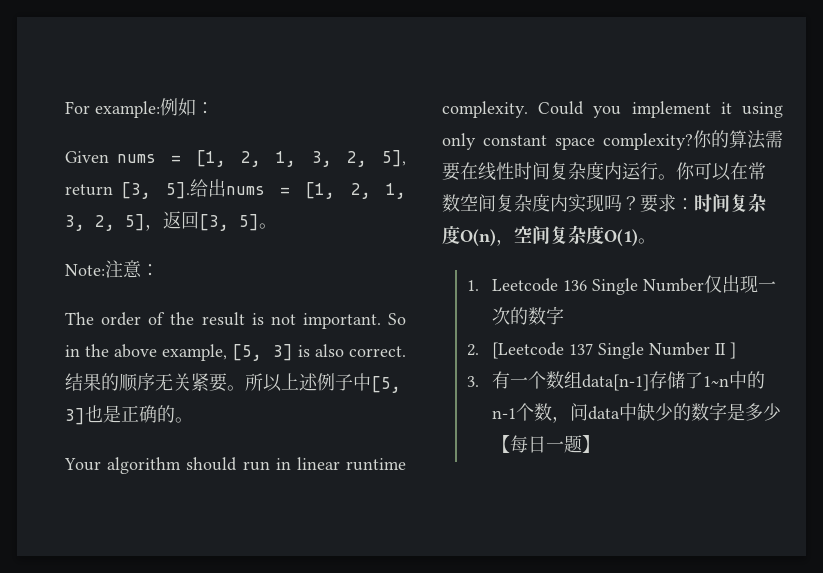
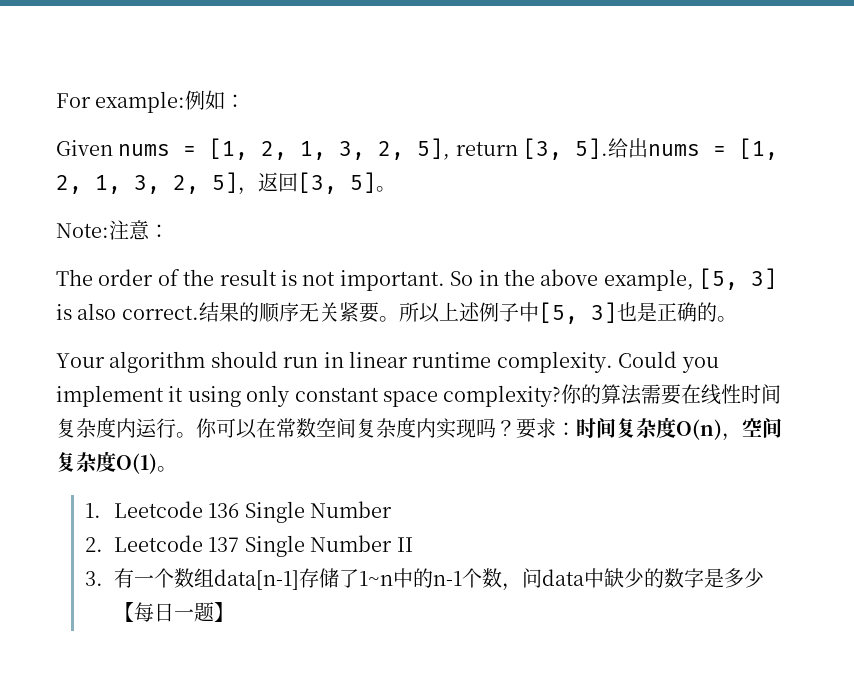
[704,275,777,293] [492,306,565,325] 仅出现一次的数字 -> (393, 509) none
[492,342,565,359] [Leetcode -> [114,535,204,552] Leetcode
[730,342,737,359] ] -> (413, 544) none

